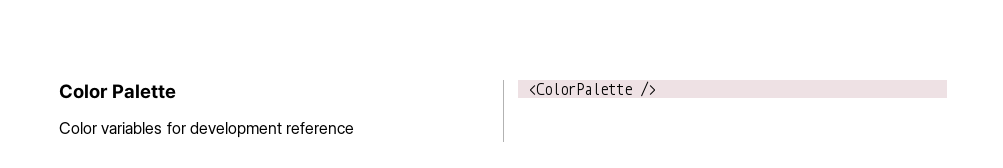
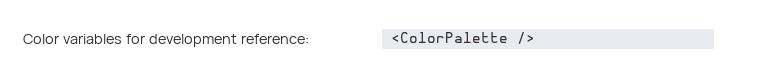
[59,84,177,99] [59,122,97,134] Color Palette // Color -> [23,34,59,44] Color
[286,122,355,134] reference -> [240,34,309,44] reference:

